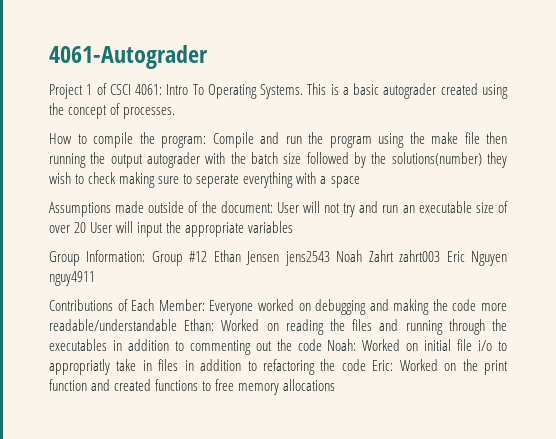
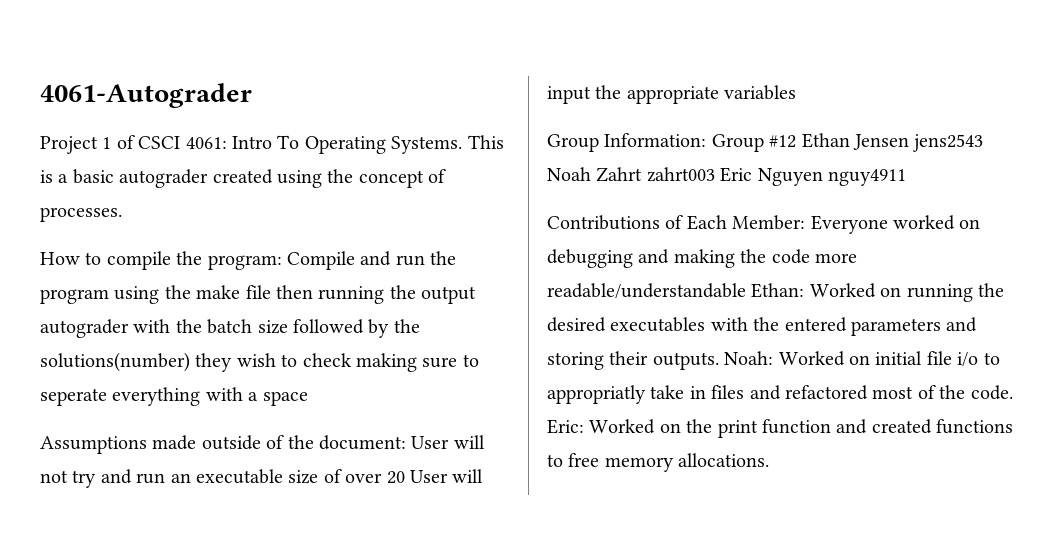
[285,319,507,335] [49,339,322,355] reading the files and running through the executables in addition to commenting out the code -> [906,283,1004,302] [547,317,978,336] [547,351,719,370] running the desired executables with the entered parameters and storing their outputs.
[184,359,366,375] in addition to refactoring the code -> [749,385,1013,400] and refactored most of the code.
[283,379,336,391] allocations -> [678,453,770,467] allocations.

